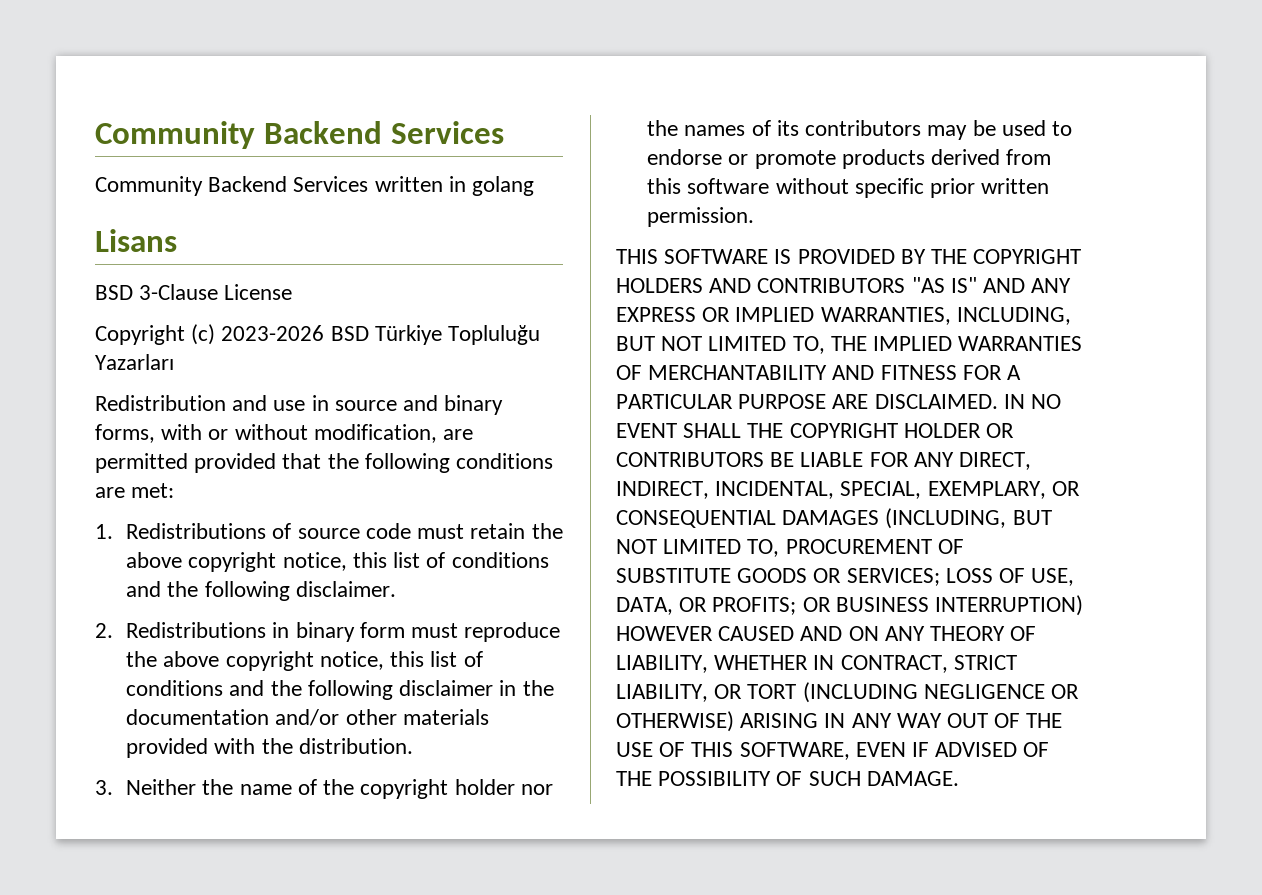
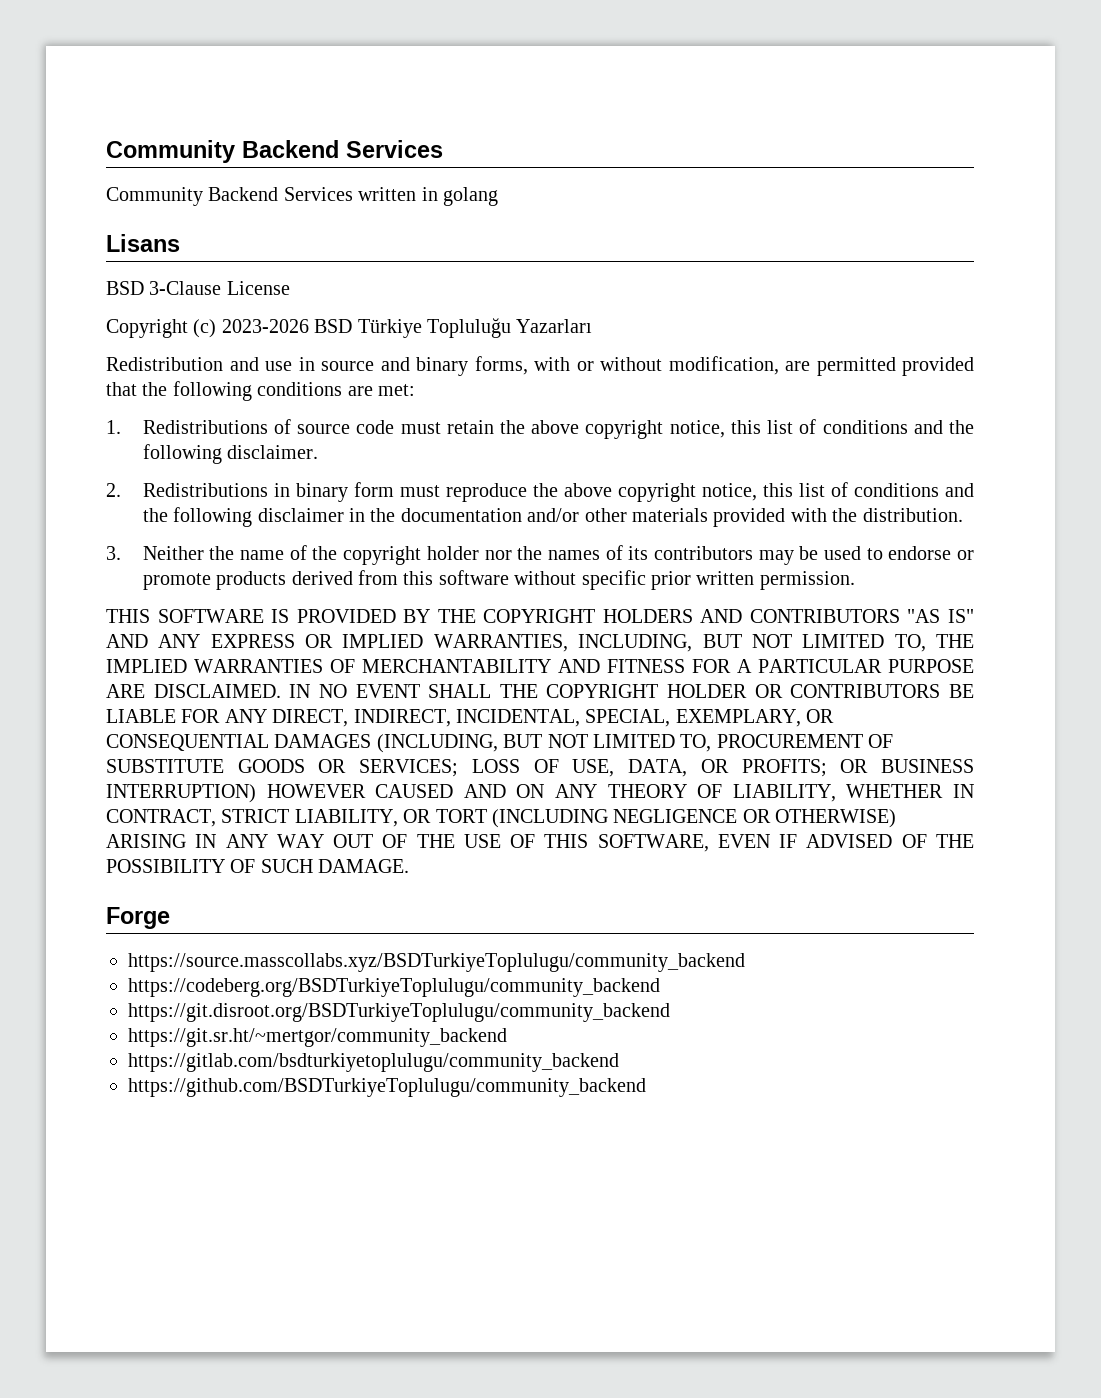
(959, 778) none -> [106,907,170,929] [128,953,745,972] [128,978,660,997] [128,1003,670,1022] [128,1028,507,1047] [128,1053,619,1072] [128,1078,646,1097] // Forge // https://source.masscollabs.xyz/BSDTurkiyeToplulugu/community_backend // https://codeberg.org/BSDTurkiyeToplulugu/community_backend // https://git.disroot.org/BSDTurkiyeToplulugu/community_backend // https://git.sr.ht/~mertgor/community_backend // https://gitlab.com/bsdturkiyetoplulugu/community_backend // https://github.com/BSDTurkiyeToplulugu/community_backend

